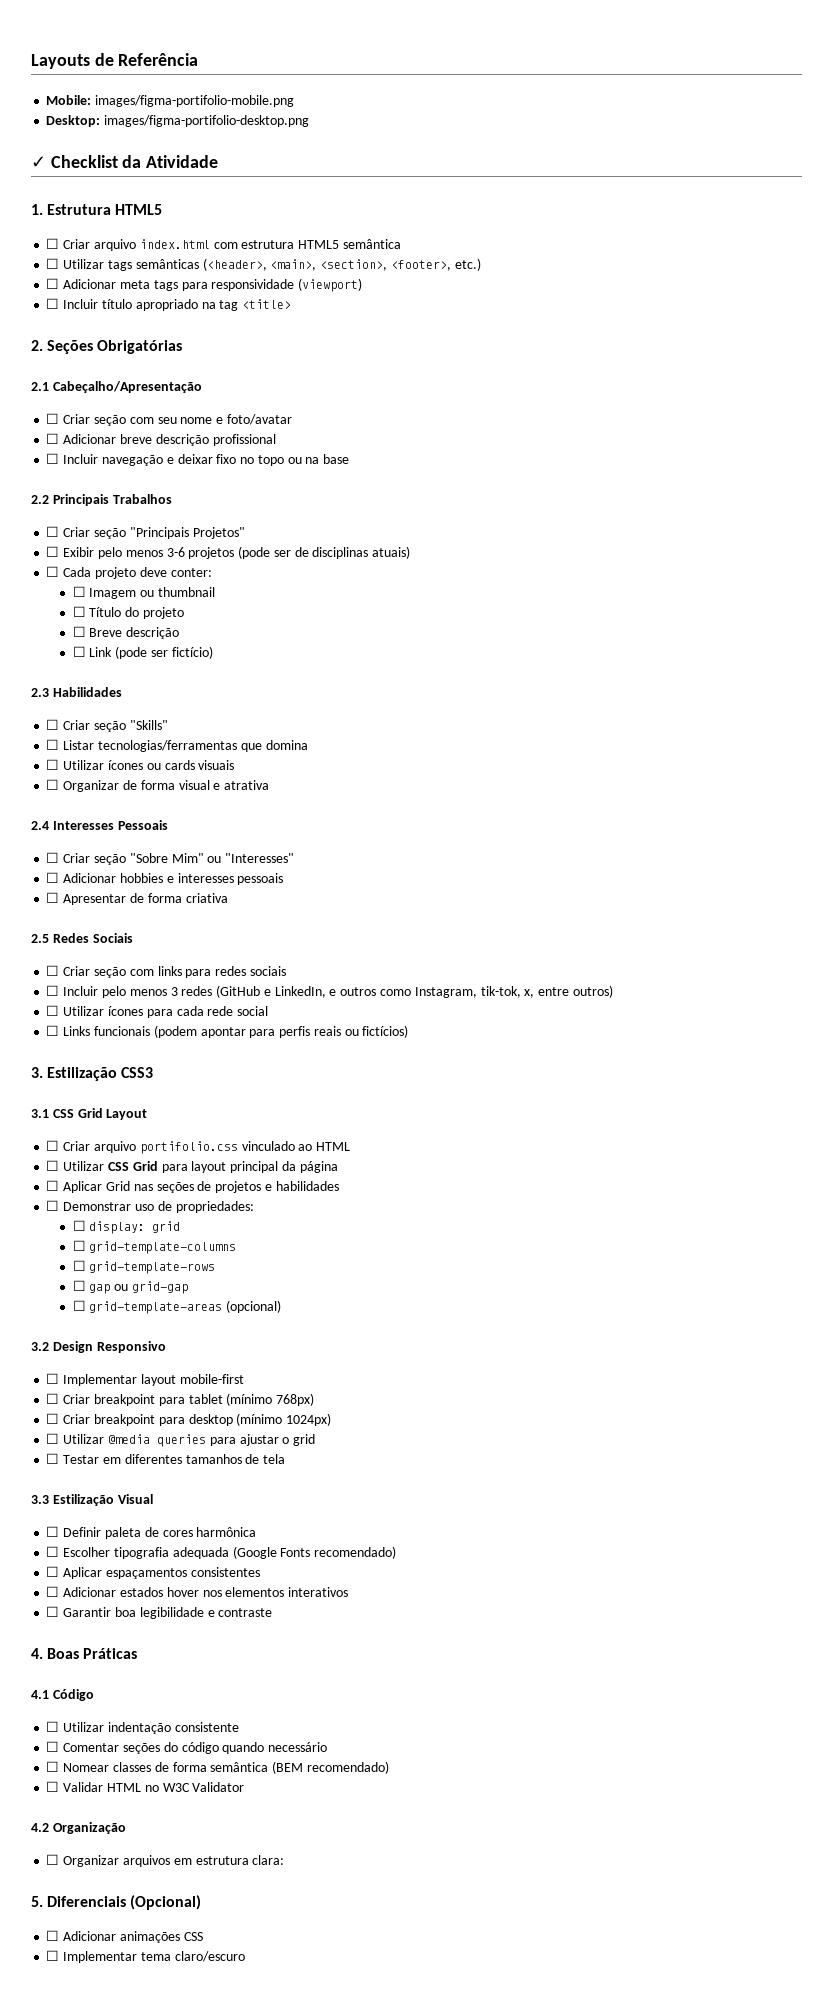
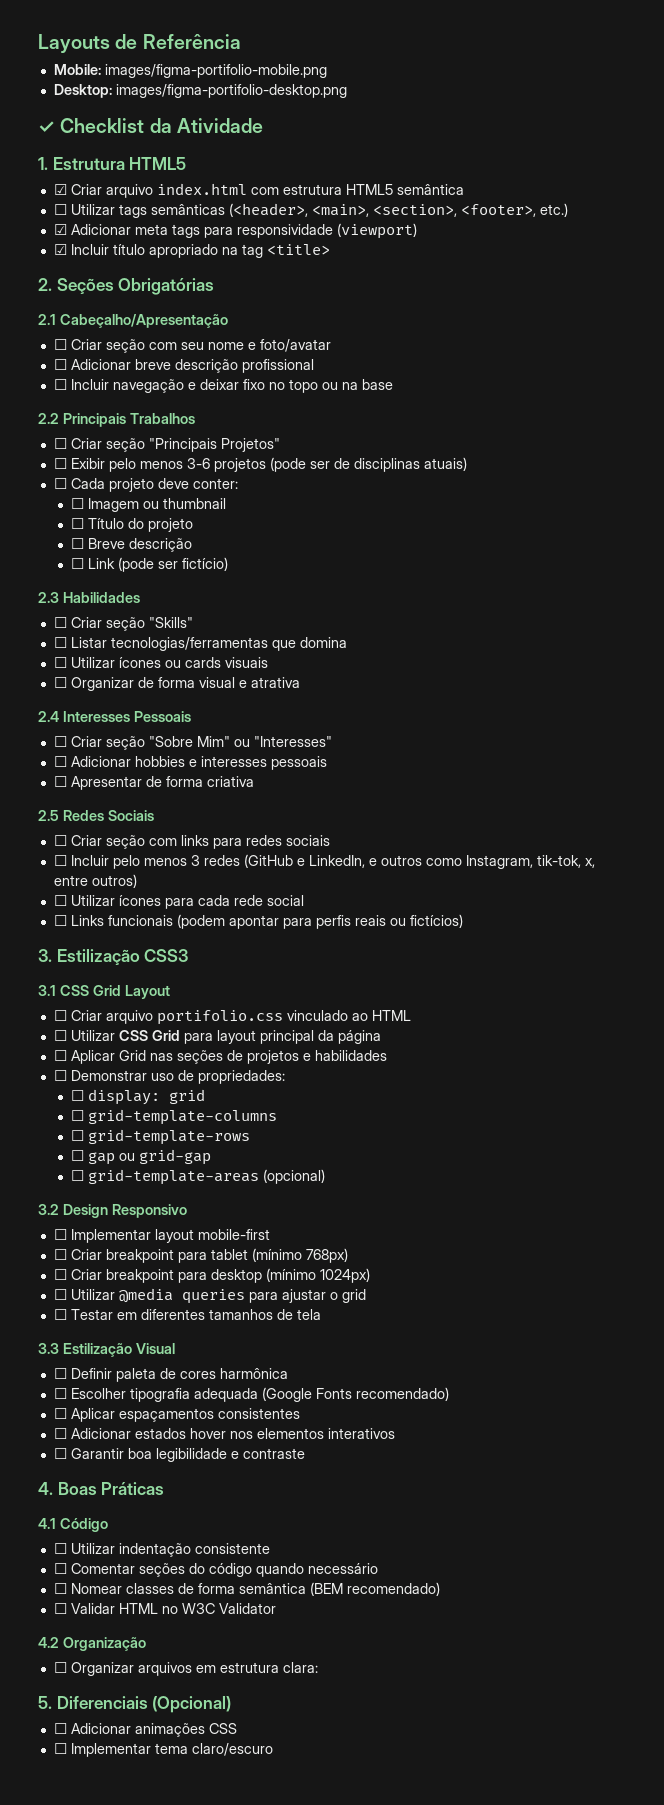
[46,238,60,249] ☐ -> [53,184,67,195] ☑
[46,278,60,289] ☐ -> [53,224,67,235] ☑
[46,298,60,309] ☐ -> [53,244,67,255] ☑

